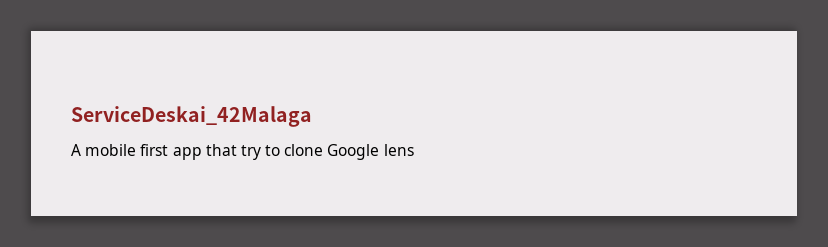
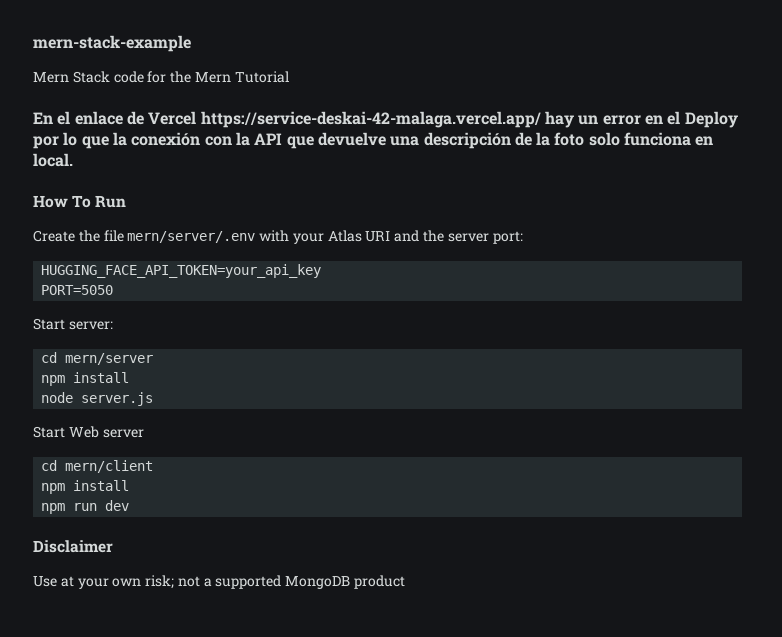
[71,106,312,127] [71,144,414,160] ServiceDeskai_42Malaga // A mobile first app that try to clone Google lens -> [33,35,191,52] [33,71,289,83] [33,111,738,128] [33,132,714,149] [33,153,73,167] [33,195,127,208] [33,230,523,244] [41,264,322,278] [41,285,114,295] [33,318,113,330] [41,352,154,365] [41,372,130,386] [41,392,154,406] [33,426,144,438] [41,460,154,473] [41,480,130,494] [41,500,130,514] [33,540,113,553] [33,575,406,589] mern-stack-example // Mern Stack code for the Mern Tutorial // En el enlace de Vercel https://service-deskai-42-malaga.vercel.app/ hay un error en el Deploy por lo que la conexión con la API que devuelve una descripción de la foto solo funciona en local. // How To Run // Create the file mern/server/.env with your Atlas URI and the server port: // HUGGING_FACE_API_TOKEN=your_api_key // PORT=5050 // Start server: // cd mern/server // npm install // node server.js // Start Web server // cd mern/client // npm install // npm run dev // Disclaimer // Use at your own risk; not a supported MongoDB product

